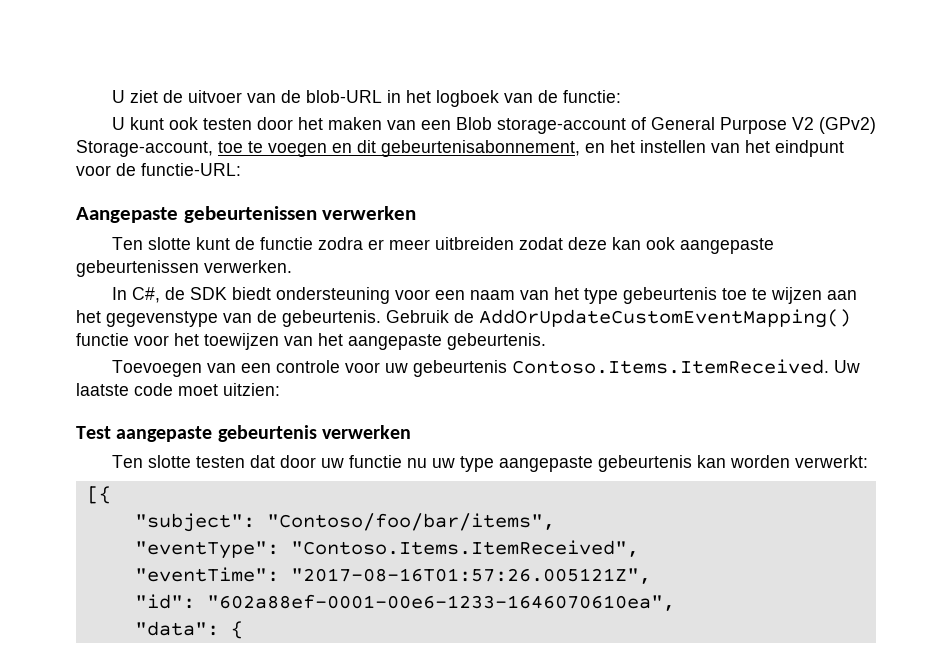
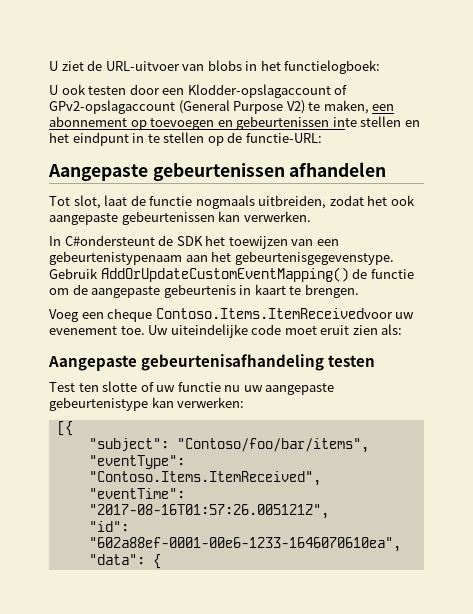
[187,90,621,107] [111,117,164,130] uitvoer van de blob-URL in het logboek van de functie: // U kunt -> [105,60,381,74] [49,85,58,95] URL-uitvoer van blobs in het functielogboek: // U
[297,117,876,134] [76,140,844,157] [76,163,241,176] [76,206,417,223] [111,237,641,250] het maken van een Blob storage-account of General Purpose V2 (GPv2) Storage-account, toe te voegen en dit gebeurtenisabonnement, en het instellen van het eindpunt voor de functie-URL: // Aangepaste gebeurtenissen verwerken // Ten slotte kunt de functie zodra er meer uitbreiden zodat deze kan -> [162,84,348,98] [49,100,395,114] [49,116,420,130] [49,132,322,146] [48,162,387,181] [49,195,388,209] een Klodder-opslagaccount of GPv2-opslagaccount (General Purpose V2) te maken, een abonnement op toevoegen en gebeurtenissen inte stellen en het eindpunt in te stellen op de functie-URL: // Aangepaste gebeurtenissen afhandelen // Tot slot, laat de functie nogmaals uitbreiden, zodat het
(199, 268) none -> [218,211,241,222] kan
[131,287,160,303] C#, -> [64,235,155,246] C#ondersteunt
[231,287,857,304] [76,309,851,328] [76,333,546,350] [111,359,860,377] [76,383,280,396] [76,425,411,442] [111,455,868,472] biedt ondersteuning voor een naam van het type gebeurtenis toe te wijzen aan het gegevenstype van de gebeurtenis. Gebruik de AddOrUpdateCustomEventMapping() functie voor het toewijzen van het aangepaste gebeurtenis. // Toevoegen van een controle voor uw gebeurtenis Contoso.Items.ItemReceived. Uw laatste code moet uitzien: // Test aangepaste gebeurtenis verwerken // Ten slotte testen dat door uw functie nu uw type aangepaste gebeurtenis kan worden verwerkt: -> [205,235,339,249] [49,251,394,265] [49,267,414,282] [49,284,359,298] [49,308,415,322] [49,324,403,338] [48,354,376,371] [49,381,335,395] [49,397,245,411] het toewijzen van een gebeurtenistypenaam aan het gebeurtenisgegevenstype. Gebruik AddOrUpdateCustomEventMapping() de functie om de aangepaste gebeurtenis in kaart te brengen. // Voeg een cheque Contoso.Items.ItemReceivedvoor uw evenement toe. Uw uiteindelijke code moet eruit zien als: // Aangepaste gebeurtenisafhandeling testen // Test ten slotte of uw functie nu uw aangepaste gebeurtenistype kan verwerken:

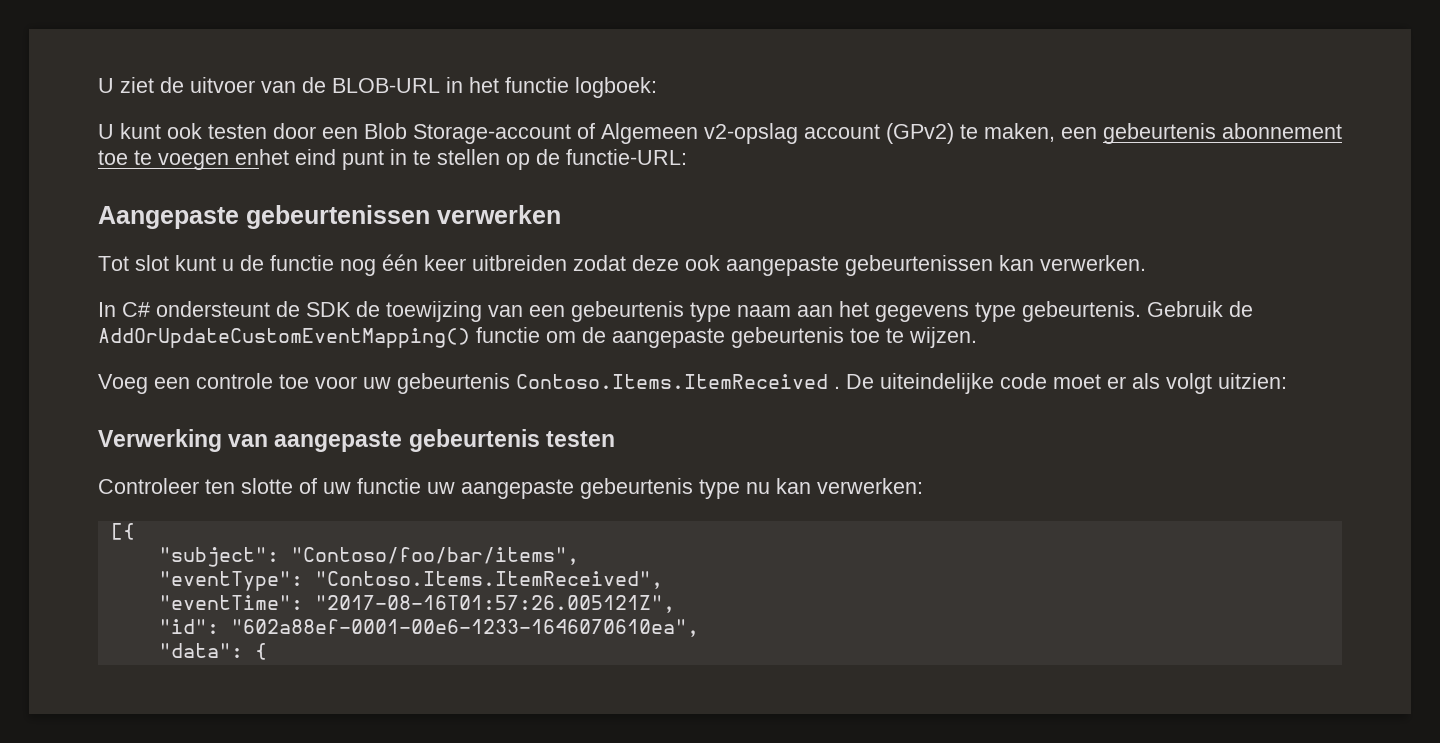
[105,60,381,74] [49,85,58,95] URL-uitvoer van blobs in het functielogboek: // U -> [190,77,657,98] [98,123,161,139] uitvoer van de BLOB-URL in het functie logboek: // U kunt
[187,84,348,98] [49,100,395,114] [49,116,420,130] [49,132,129,146] Klodder-opslagaccount of GPv2-opslagaccount (General Purpose V2) te maken, een abonnement op toevoegen en gebeurtenissen inte stellen en het eindpunt -> [364,123,1342,144] [98,149,384,170] Blob Storage-account of Algemeen v2-opslag account (GPv2) te maken, een gebeurtenis abonnement toe te voegen enhet eind punt
[289,162,387,177] afhandelen -> [437,205,561,224] verwerken
[73,195,388,209] slot, laat de functie nogmaals uitbreiden, zodat het -> [135,254,679,276] slot kunt u de functie nog één keer uitbreiden zodat deze
[64,235,339,249] [49,251,394,265] [49,267,368,282] C#ondersteunt de SDK het toewijzen van een gebeurtenistypenaam aan het gebeurtenisgegevenstype. Gebruik AddOrUpdateCustomEventMapping() de -> [122,301,1253,322] [98,328,470,348] C# ondersteunt de SDK de toewijzing van een gebeurtenis type naam aan het gegevens type gebeurtenis. Gebruik de AddOrUpdateCustomEventMapping()
[239,284,359,298] [49,308,415,322] [49,324,403,338] [48,354,325,371] in kaart te brengen. // Voeg een cheque Contoso.Items.ItemReceivedvoor uw evenement toe. Uw uiteindelijke code moet eruit zien als: // Aangepaste gebeurtenisafhandeling -> [850,327,977,348] [98,373,1287,394] [98,429,540,452] toe te wijzen. // Voeg een controle toe voor uw gebeurtenis Contoso.Items.ItemReceived . De uiteindelijke code moet er als volgt uitzien: // Verwerking van aangepaste gebeurtenis
[49,382,75,392] Test -> [98,478,199,494] Controleer
[224,385,241,392] nu -> (421, 486) none
[49,397,148,411] gebeurtenistype -> [580,478,770,499] gebeurtenis type nu

